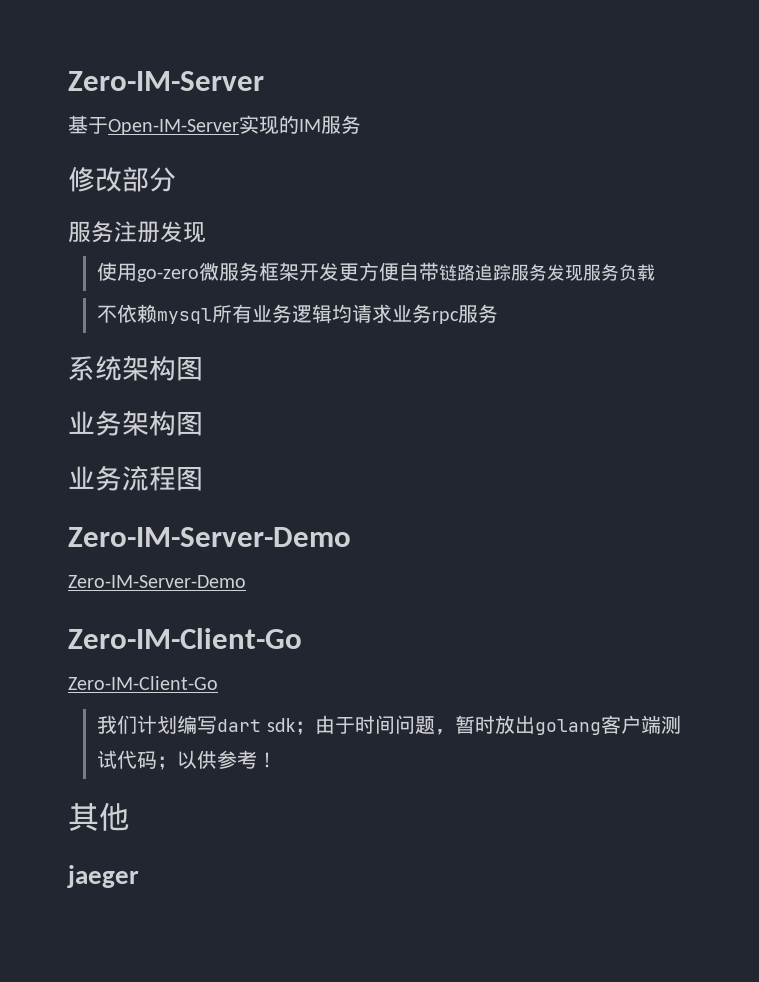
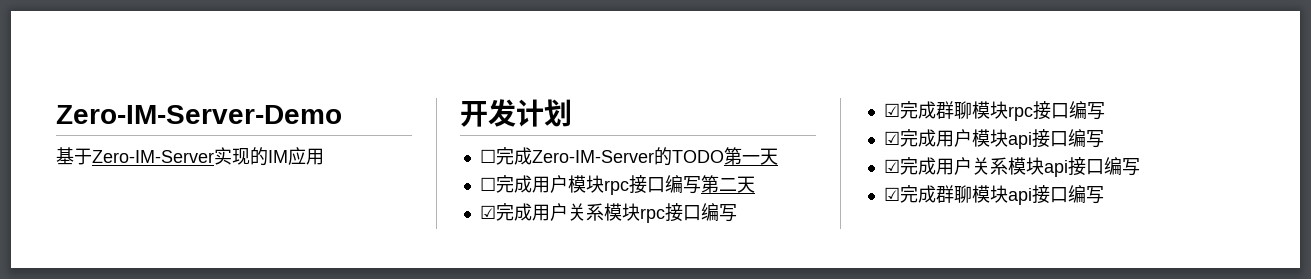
[68,71,264,91] Zero-IM-Server -> [56,105,342,124] Zero-IM-Server-Demo
[108,119,239,135] Open-IM-Server -> [92,150,214,163] Zero-IM-Server
[321,115,361,134] [68,166,176,192] [68,221,206,243] [97,262,656,282] [97,304,499,324] [68,356,203,381] [68,410,203,436] [68,465,203,491] [68,527,351,547] [68,575,246,588] [68,628,302,649] [68,676,218,690] [97,715,681,735] [97,750,278,770] [68,802,130,831] [67,865,139,888] 服务 // 修改部分 // 服务注册发现 // 使用go-zero微服务框架开发更方便自带链路追踪服务发现服务负载 // 不依赖mysql所有业务逻辑均请求业务rpc服务 // 系统架构图 // 业务架构图 // 业务流程图 // Zero-IM-Server-Demo // Zero-IM-Server-Demo // Zero-IM-Client-Go // Zero-IM-Client-Go // 我们计划编写dart sdk；由于时间问题，暂时放出golang客户端测试代码；以供参考！ // 其他 // jaeger -> [288,147,324,165] [460,99,572,127] [479,147,778,166] [479,175,755,195] [479,203,737,223] [883,101,1105,121] [883,129,1104,149] [883,157,1140,177] [883,185,1104,205] 应用 // 开发计划 // ☐完成Zero-IM-Server的TODO第一天 // ☐完成用户模块rpc接口编写第二天 // ☑完成用户关系模块rpc接口编写 // ☑完成群聊模块rpc接口编写 // ☑完成用户模块api接口编写 // ☑完成用户关系模块api接口编写 // ☑完成群聊模块api接口编写

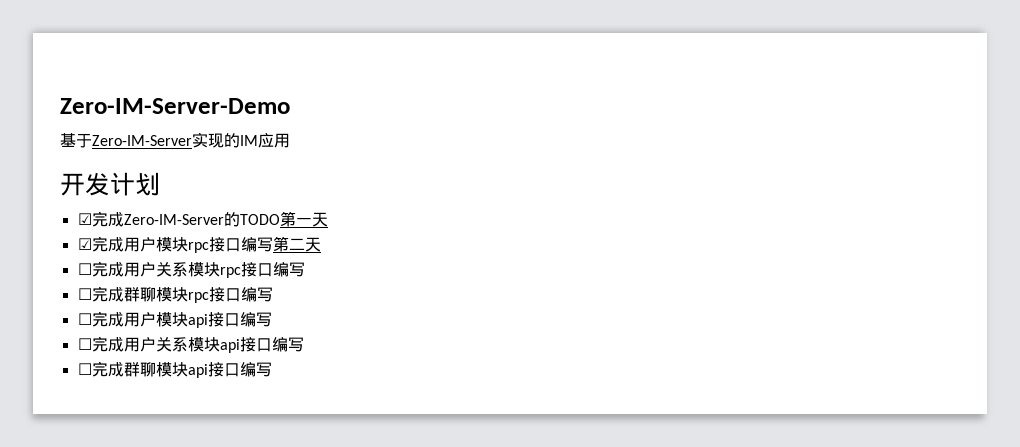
[479,149,496,163] ☐ -> [77,213,92,225] ☑
[479,177,496,191] ☐ -> [77,238,92,250] ☑
[479,205,496,219] ☑ -> [77,263,92,275] ☐
[883,103,900,117] ☑ -> [77,288,92,300] ☐
[883,131,900,145] ☑ -> [77,313,92,325] ☐
[883,159,900,173] ☑ -> [77,338,92,350] ☐
[883,187,900,201] ☑ -> [77,363,92,375] ☐

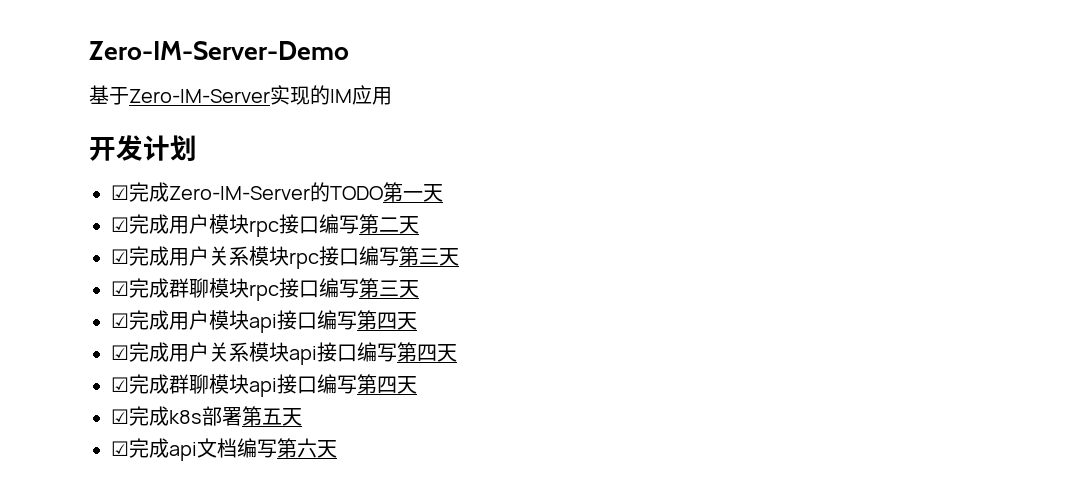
[77,263,92,275] ☐ -> [111,249,129,264] ☑
[77,288,92,300] // ☐ -> [399,246,459,266] [111,281,129,296] 第三天 // ☑
[77,313,92,325] // ☐ -> [359,278,419,298] [111,313,129,328] 第三天 // ☑
[77,338,92,350] // ☐ -> [357,310,417,330] [111,345,129,360] 第四天 // ☑
[77,363,92,375] // ☐ -> [397,342,457,362] [111,377,129,392] 第四天 // ☑
(272, 369) none -> [357,374,417,394] [111,406,302,426] [111,438,337,461] 第四天 // ☑完成k8s部署第五天 // ☑完成api文档编写第六天

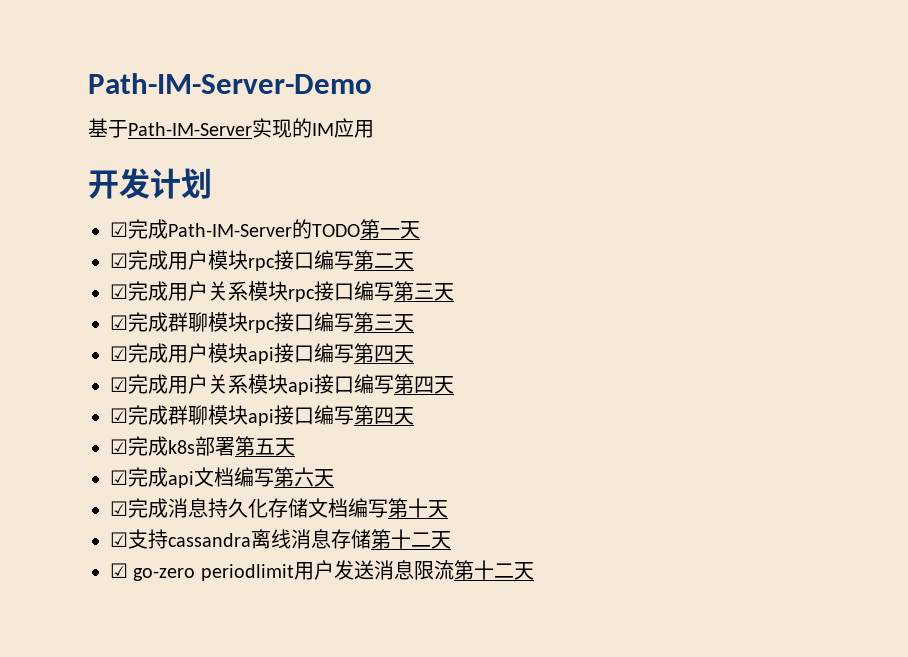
[89,41,349,60] Zero-IM-Server-Demo -> [88,73,372,94] Path-IM-Server-Demo
[129,89,270,103] Zero-IM-Server -> [128,122,252,136] Path-IM-Server
[169,186,310,200] Zero-IM-Server -> [168,223,292,237] Path-IM-Server
(337, 449) none -> [110,498,448,518] [110,529,451,549] [110,560,534,581] // ☑完成消息持久化存储文档编写第十天 // ☑支持cassandra离线消息存储第十二天 // ☑ go-zero periodlimit用户发送消息限流第十二天

